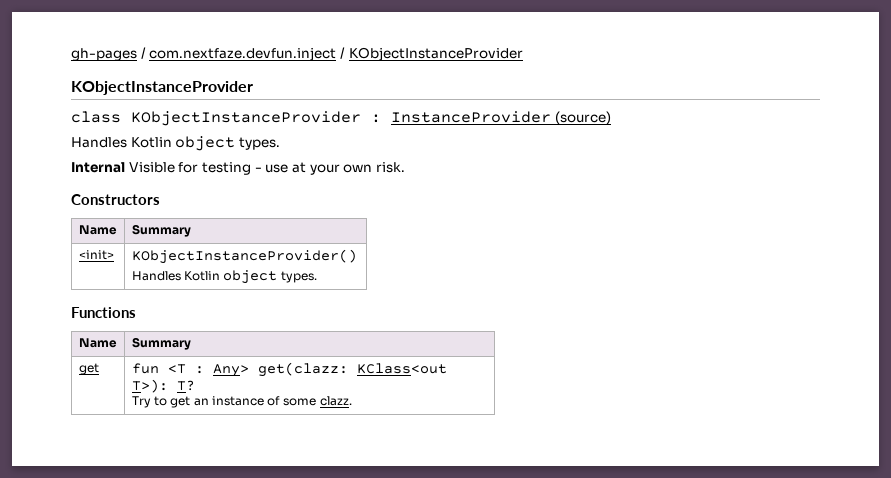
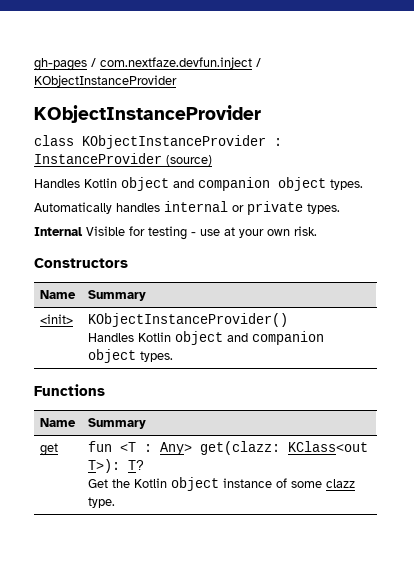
(236, 143) none -> [173,177,363,191] [34,201,303,215] and companion object types. // Automatically handles internal or private
(278, 277) none -> [227,331,325,345] [88,349,137,363] and companion object
[131,396,209,408] Try to get an -> [88,477,220,491] Get the Kotlin object
[319,396,352,406] clazz. -> [326,479,356,488] [88,497,116,508] clazz type.

